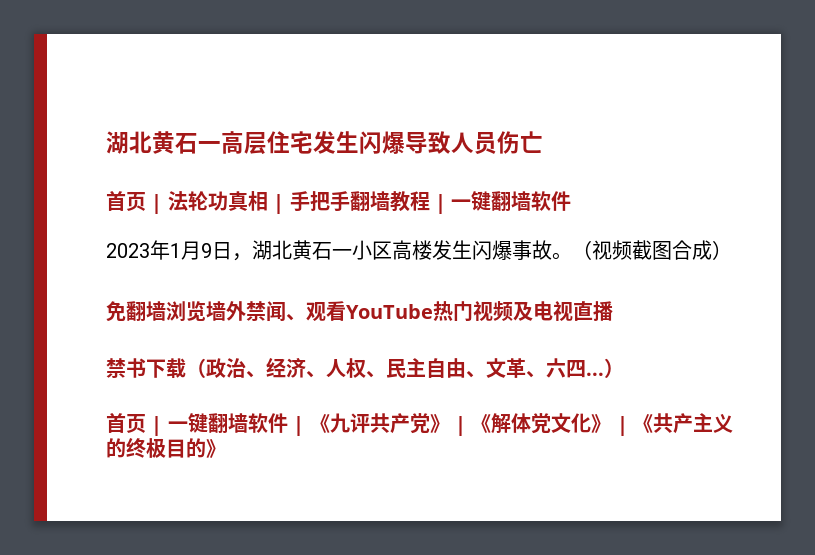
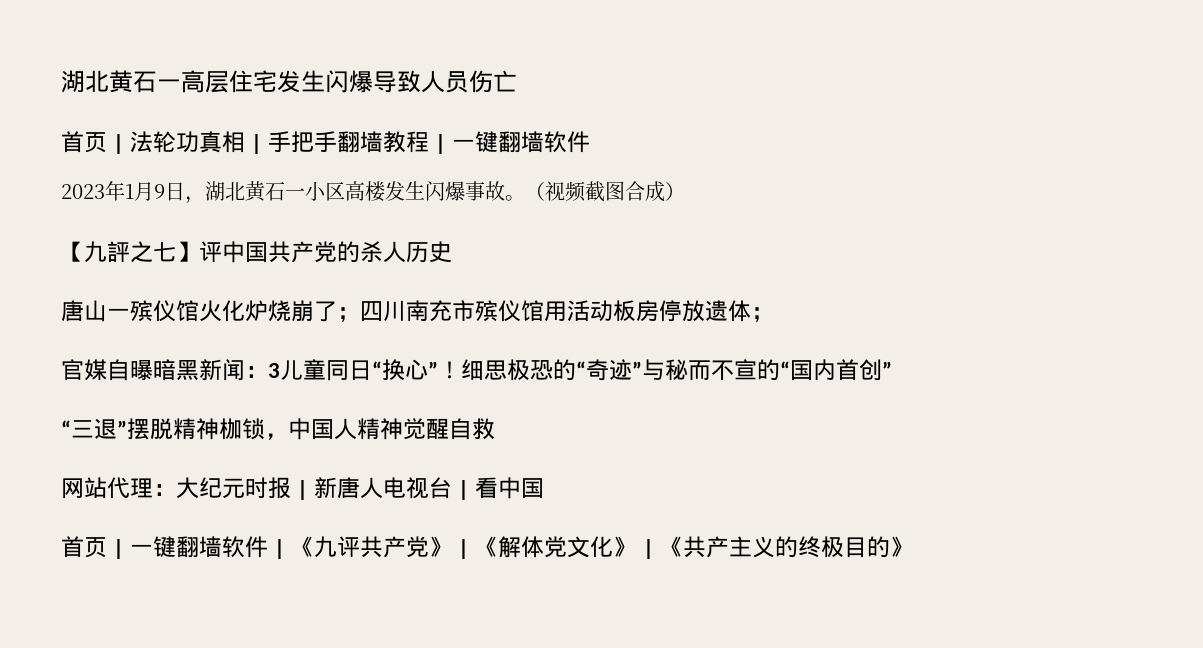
[106,301,613,322] [106,357,624,378] 免翻墙浏览墙外禁闻、观看YouTube热门视频及电视直播 // 禁书下载（政治、经济、人权、民主自由、文革、六四...） -> [61,241,452,263] [61,300,774,322] [61,359,892,381] [61,418,495,440] [61,477,545,500] 【九評之七】评中国共产党的杀人历史 // 唐山一殡仪馆火化炉烧崩了；四川南充市殡仪馆用活动板房停放遗体； // 官媒自曝暗黑新闻：3儿童同日“换心”！细思极恐的“奇迹”与秘而不宣的“国内首创” // “三退”摆脱精神枷锁，中国人精神觉醒自救 // 网站代理：大纪元时报 | 新唐人电视台 | 看中国

